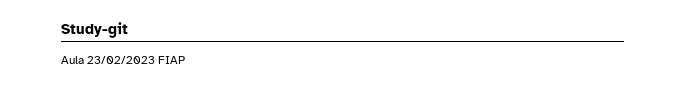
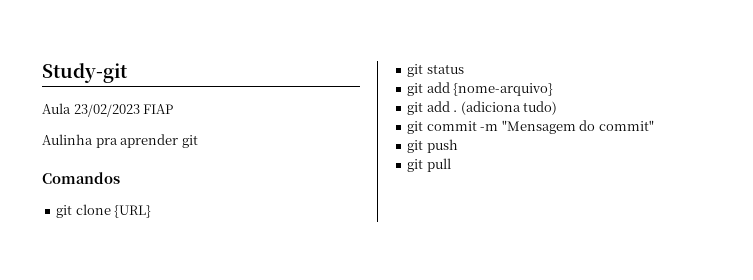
(186, 60) none -> [42,134,198,148] [42,172,120,184] [56,204,152,218] [407,64,464,77] [407,82,554,96] [407,101,558,115] [407,120,654,134] [407,139,458,153] [407,158,451,172] // Aulinha pra aprender git // Comandos // git clone {URL} // git status // git add {nome-arquivo} // git add . (adiciona tudo) // git commit -m "Mensagem do commit" // git push // git pull

